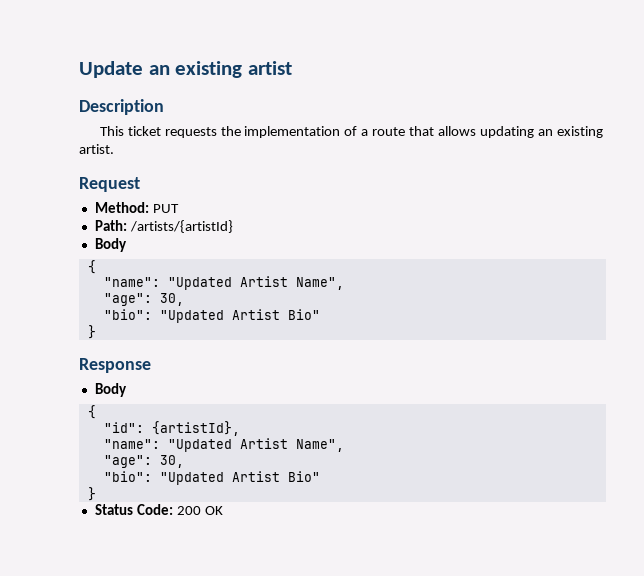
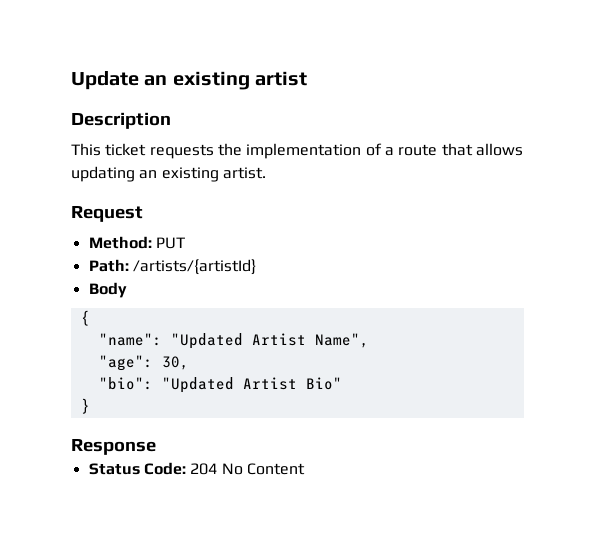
[94,383,127,397] [87,405,96,419] [103,421,240,436] [103,438,344,452] [103,455,184,468] [103,471,320,485] [87,487,96,501] // Body // { // "id": {artistId}, // "name": "Updated Artist Name", // "age": 30, // "bio": "Updated Artist Bio" // } -> (156, 447) none
[176,506,223,515] 200 OK -> [190,463,305,475] 204 No Content

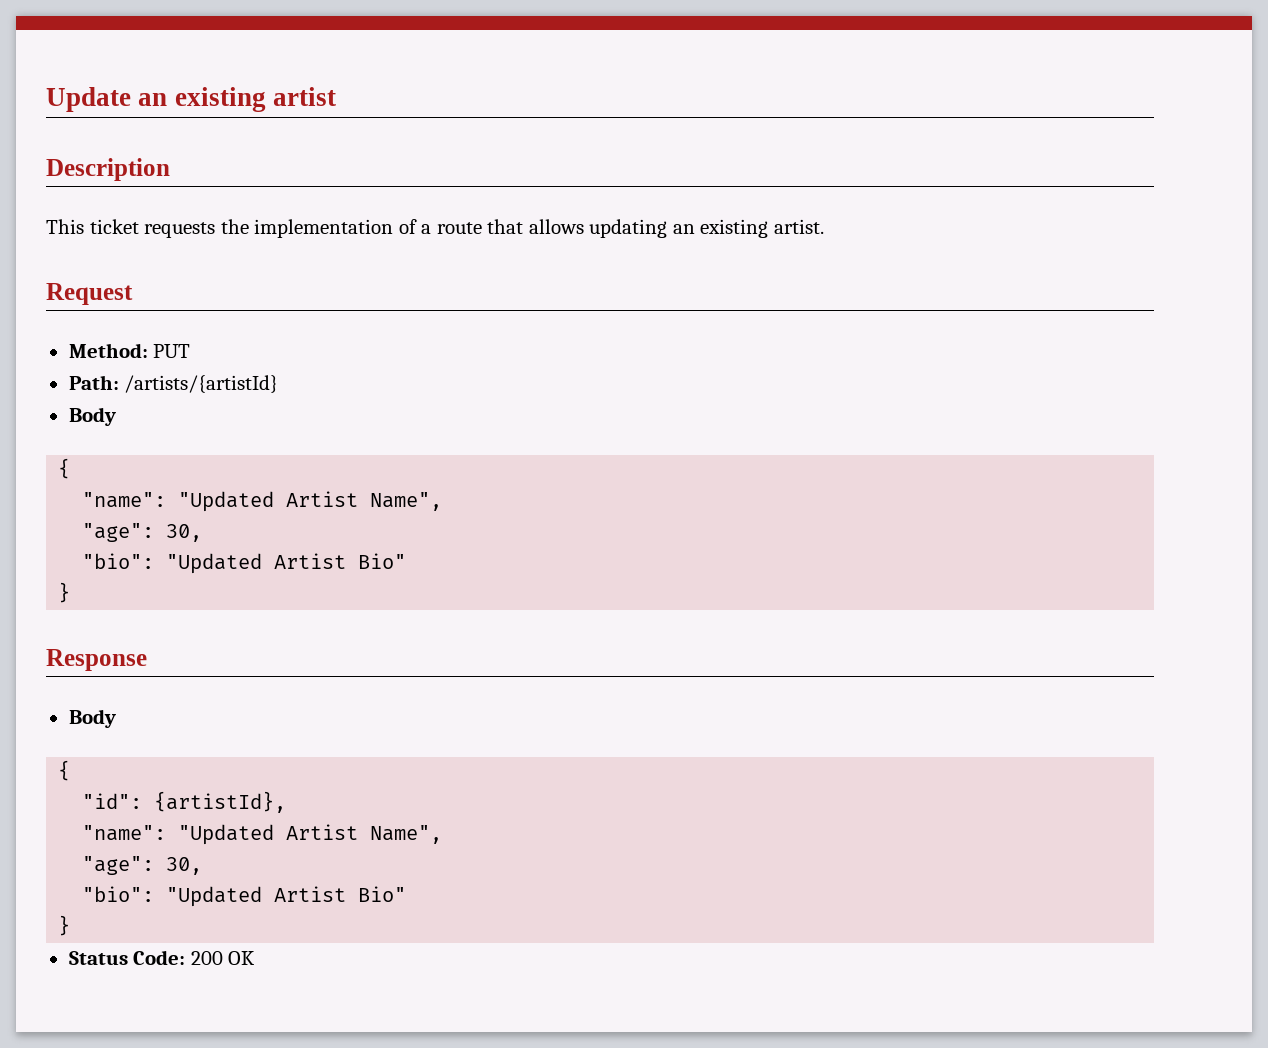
(156, 447) none -> [68,709,116,728] [58,760,71,781] [82,791,287,813] [82,824,443,845] [82,856,203,875] [82,886,407,907] [58,915,71,936] // Body // { // "id": {artistId}, // "name": "Updated Artist Name", // "age": 30, // "bio": "Updated Artist Bio" // }
[190,463,305,475] 204 No Content -> [190,951,256,965] 200 OK

